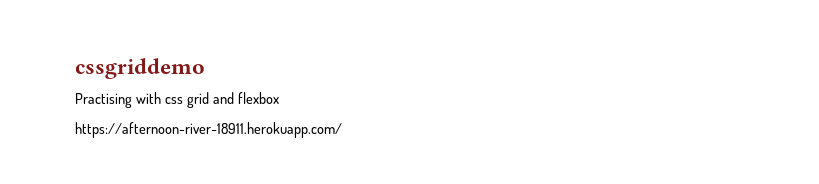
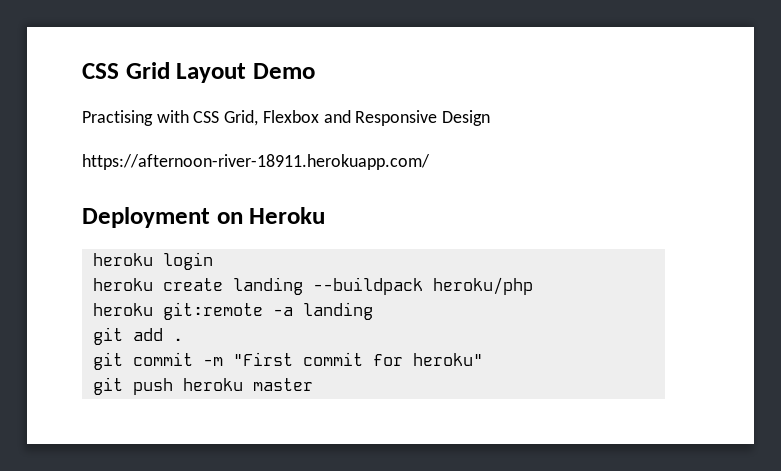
[75,58,205,79] [75,92,279,108] [75,122,342,138] cssgriddemo // Practising with css grid and flexbox // https://afternoon-river-18911.herokuapp.com/ -> [82,62,315,83] [82,110,491,126] [82,154,430,170] [82,207,326,228] [92,252,213,270] [92,277,533,295] [92,302,373,320] [92,327,183,345] [92,352,483,370] [92,377,313,395] CSS Grid Layout Demo // Practising with CSS Grid, Flexbox and Responsive Design // https://afternoon-river-18911.herokuapp.com/ // Deployment on Heroku // heroku login // heroku create landing --buildpack heroku/php // heroku git:remote -a landing // git add . // git commit -m "First commit for heroku" // git push heroku master

